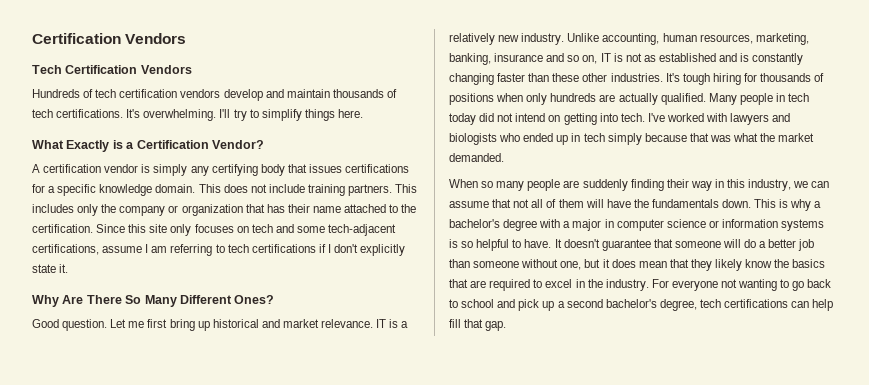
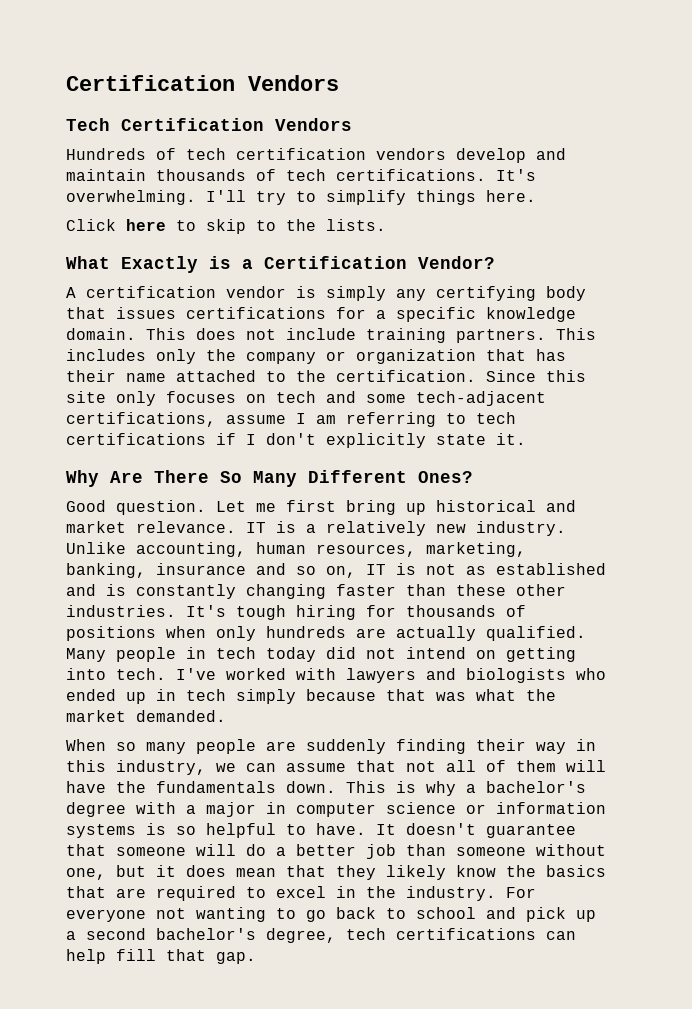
(363, 113) none -> [66,219,386,234] // Click here to skip to the lists.

